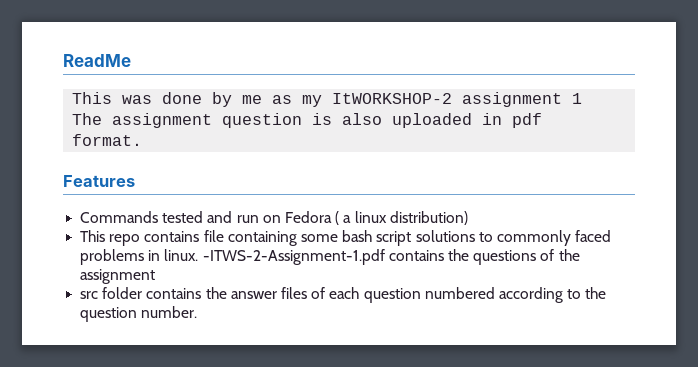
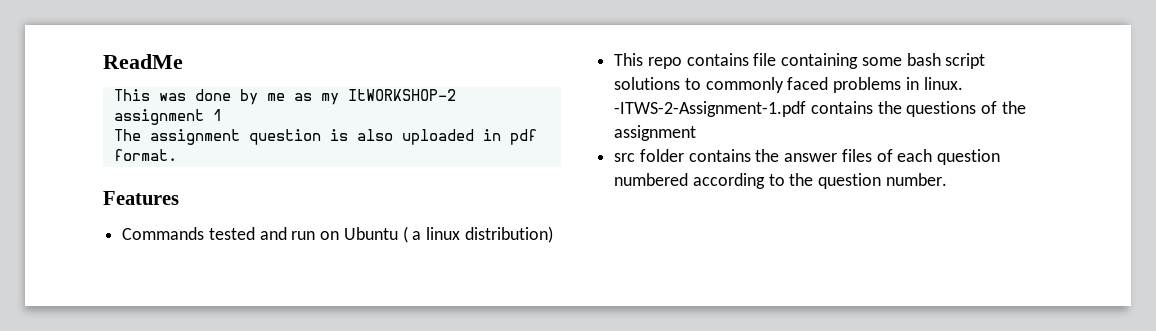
[284,211,332,223] Fedora -> [343,227,398,240] Ubuntu

